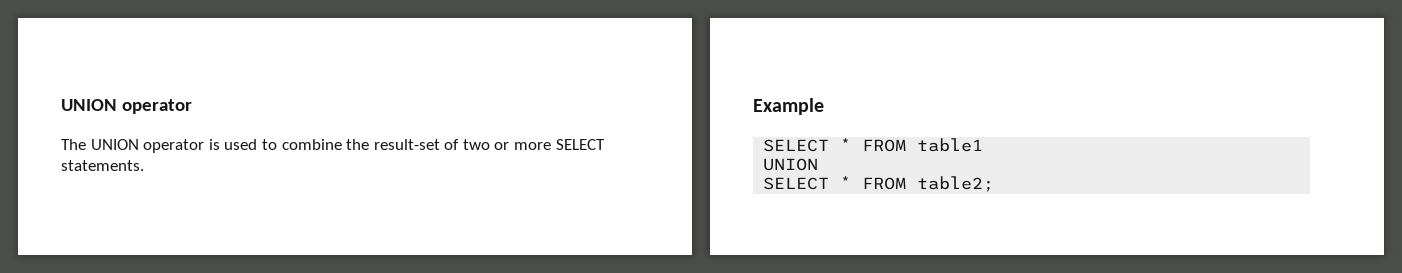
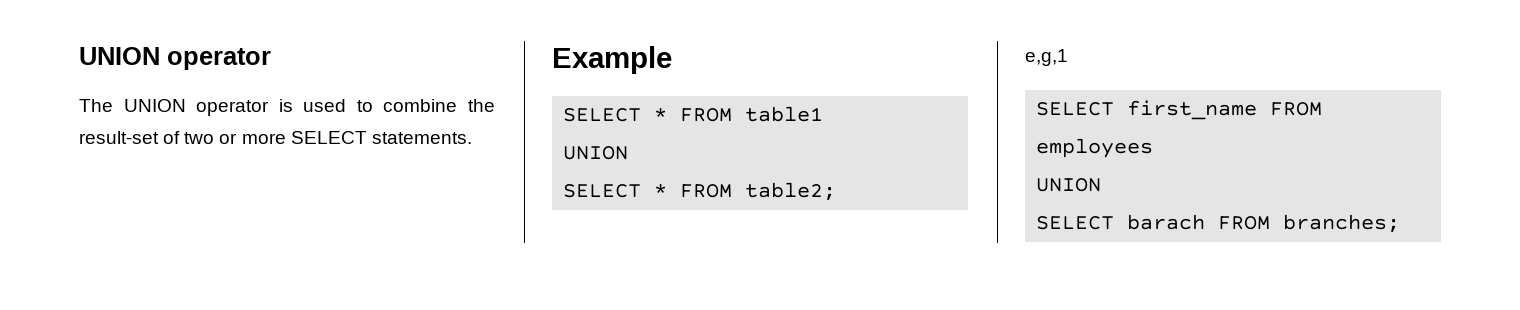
(995, 184) none -> [1025,49,1068,66] [1036,100,1323,120] [1036,138,1154,158] [1036,178,1102,192] [1036,214,1401,233] // e,g,1 // SELECT first_name FROM employees // UNION // SELECT barach FROM branches;

